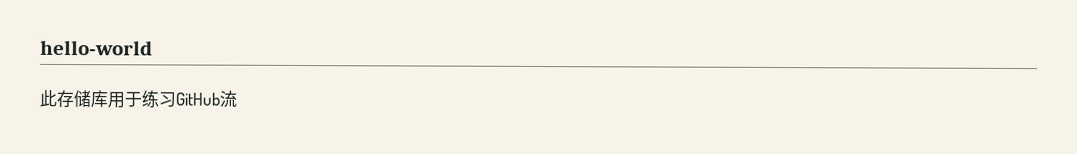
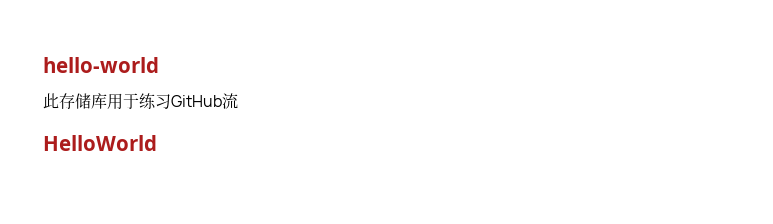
(237, 99) none -> [43,135,157,151] // HelloWorld

